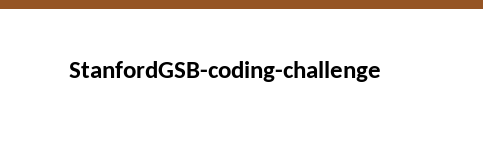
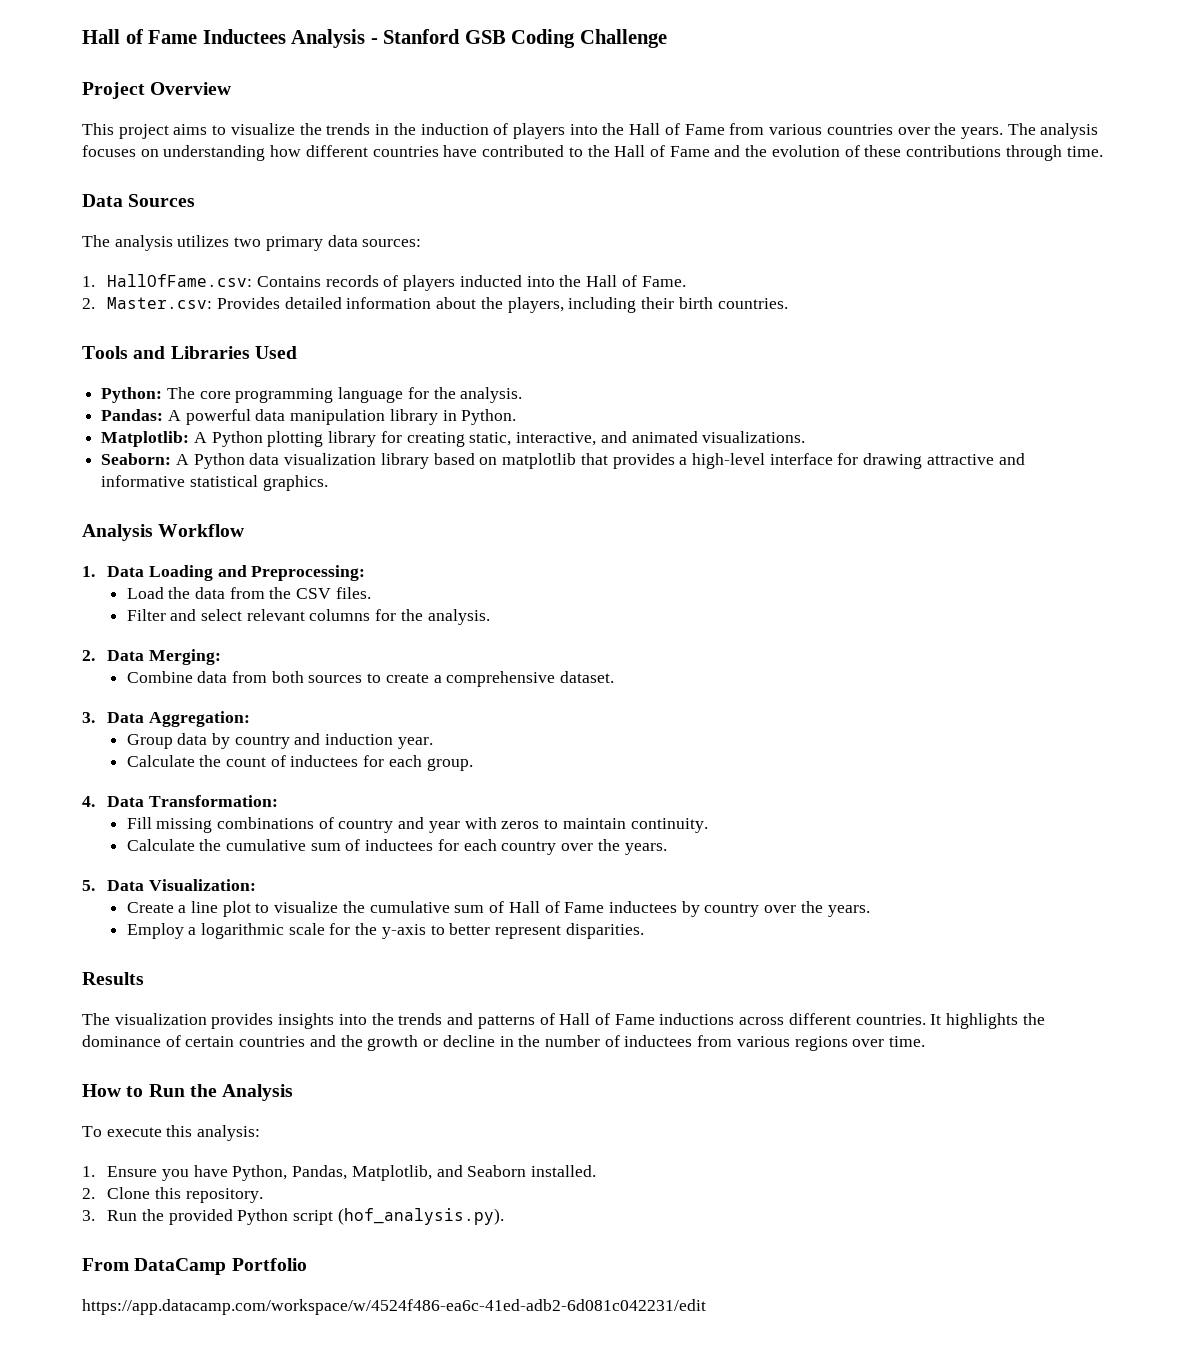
[69,61,381,82] StanfordGSB-coding-challenge -> [82,29,667,48] [82,82,232,99] [82,123,1099,139] [82,145,1103,161] [82,194,196,207] [82,235,422,251] [82,274,686,291] [82,297,788,313] [82,346,297,359] [101,387,523,403] [101,409,517,425] [101,431,806,447] [101,453,1025,469] [101,475,328,491] [82,524,245,541] [82,565,366,581] [126,587,371,599] [126,609,490,625] [82,649,222,665] [126,671,615,687] [82,711,251,727] [126,733,433,749] [126,755,473,771] [82,795,279,807] [126,817,708,833] [126,839,667,855] [82,879,257,891] [126,901,870,917] [126,923,644,939] [82,972,144,985] [82,1013,1045,1029] [82,1035,926,1051] [82,1084,294,1101] [82,1125,261,1141] [82,1165,597,1181] [82,1187,263,1203] [82,1208,504,1225] [82,1258,307,1275] [82,1299,706,1315] Hall of Fame Inductees Analysis - Stanford GSB Coding Challenge // Project Overview // This project aims to visualize the trends in the induction of players into the Hall of Fame from various countries over the years. The analysis focuses on understanding how different countries have contributed to the Hall of Fame and the evolution of these contributions through time. // Data Sources // The analysis utilizes two primary data sources: // 1. HallOfFame.csv: Contains records of players inducted into the Hall of Fame. // 2. Master.csv: Provides detailed information about the players, including their birth countries. // Tools and Libraries Used // Python: The core programming language for the analysis. // Pandas: A powerful data manipulation library in Python. // Matplotlib: A Python plotting library for creating static, interactive, and animated visualizations. // Seaborn: A Python data visualization library based on matplotlib that provides a high-level interface for drawing attractive and informative statistical graphics. // Analysis Workflow // 1. Data Loading and Preprocessing: // Load the data from the CSV files. // Filter and select relevant columns for the analysis. // 2. Data Merging: // Combine data from both sources to create a comprehensive dataset. // 3. Data Aggregation: // Group data by country and induction year. // Calculate the count of inductees for each group. // 4. Data Transformation: // Fill missing combinations of country and year with zeros to maintain continuity. // Calculate the cumulative sum of inductees for each country over the years. // 5. Data Visualization: // Create a line plot to visualize the cumulative sum of Hall of Fame inductees by country over the years. // Employ a logarithmic scale for the y-axis to better represent disparities. // Results // The visualization provides insights into the trends and patterns of Hall of Fame inductions across different countries. It highlights the dominance of certain countries and the growth or decline in the number of inductees from various regions over time. // How to Run the Analysis // To execute this analysis: // 1. Ensure you have Python, Pandas, Matplotlib, and Seaborn installed. // 2. Clone this repository. // 3. Run the provided Python script (hof_analysis.py). // From DataCamp Portfolio // https://app.datacamp.com/workspace/w/4524f486-ea6c-41ed-adb2-6d081c042231/edit

